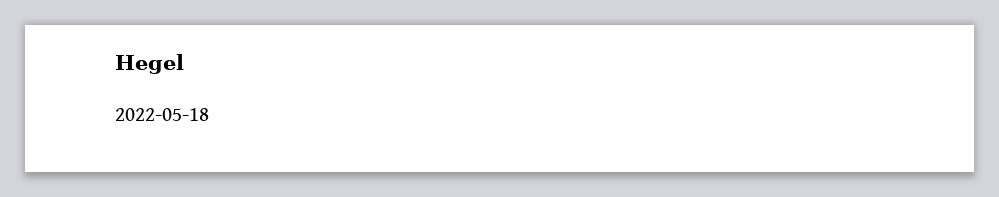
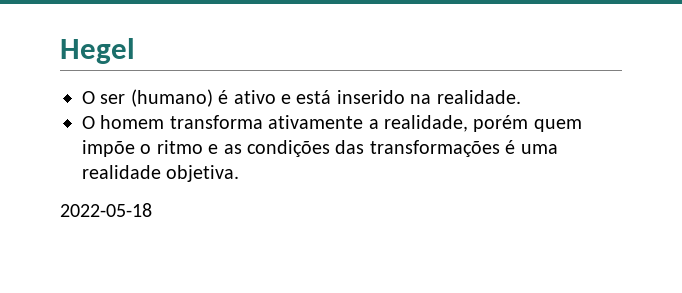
(184, 64) none -> [82,89,521,107] [82,115,582,132] [82,140,558,157] [82,165,240,182] // O ser (humano) é ativo e está inserido na realidade. // O homem transforma ativamente a realidade, porém quem impõe o ritmo e as condições das transformações é uma realidade objetiva.

